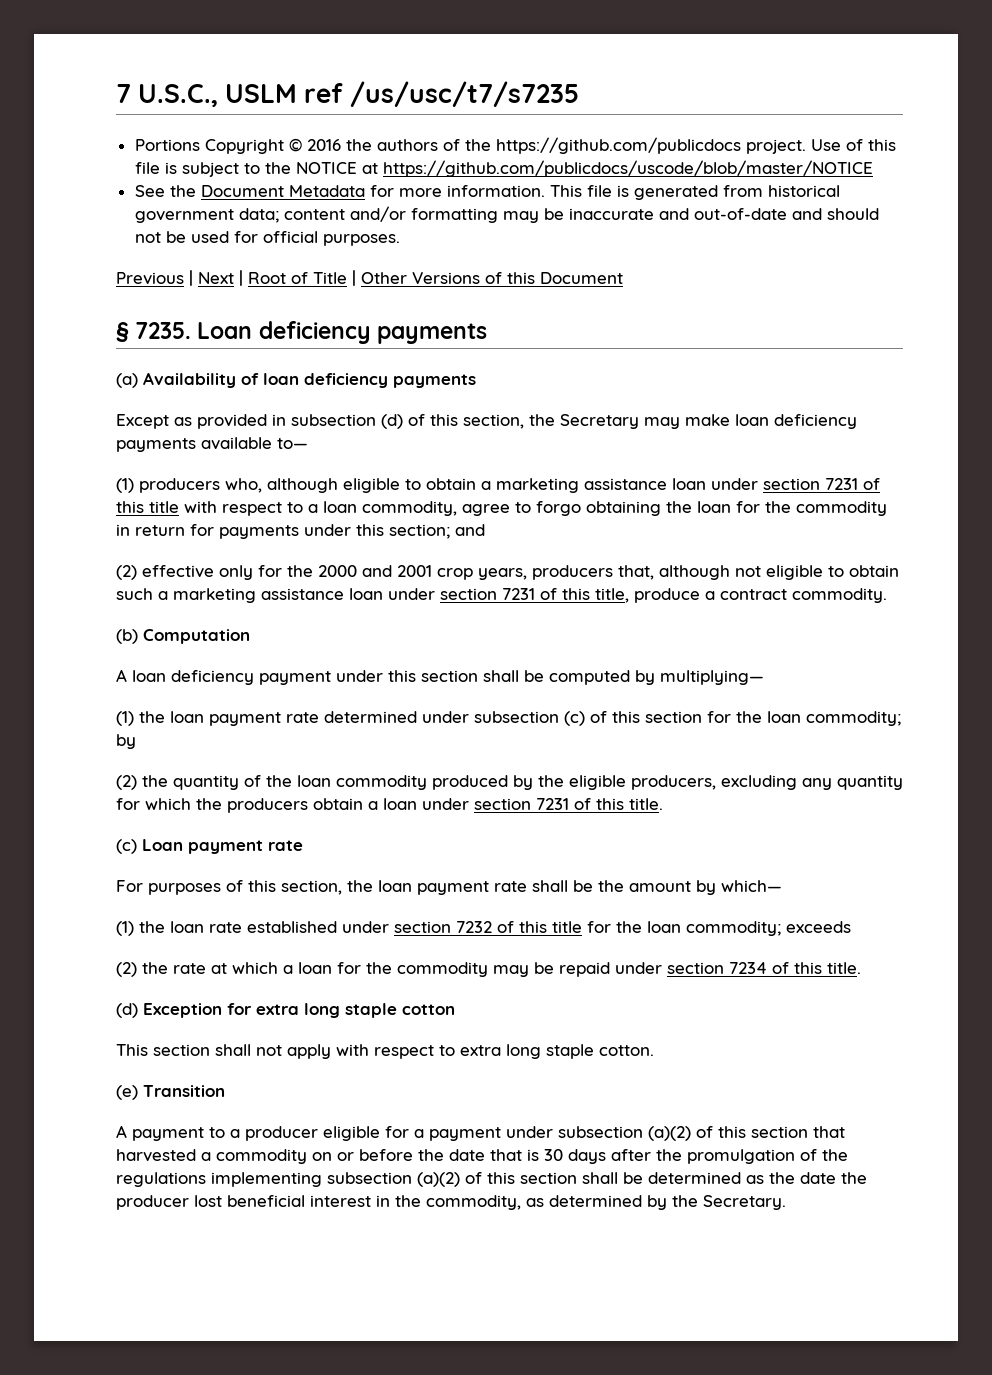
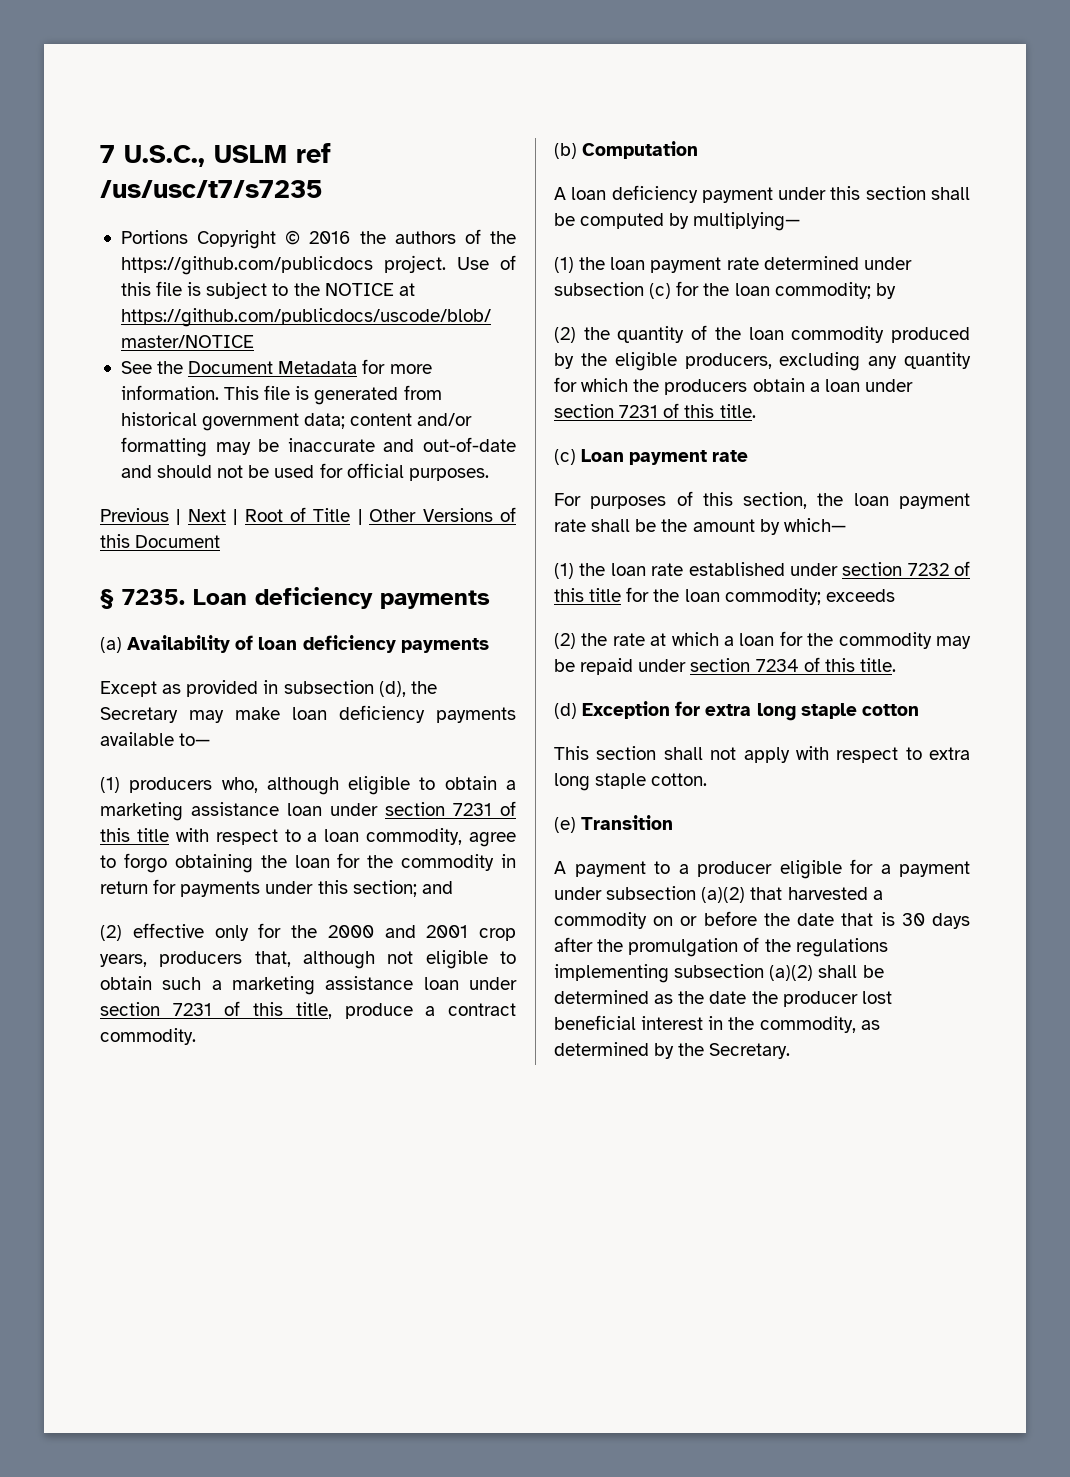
[381,414,524,429] (d) of this section, -> [378,681,406,697] (d),
[590,711,702,723] of this section -> (672, 291) none
[696,1126,808,1138] of this section -> (746, 895) none
[465,1172,577,1184] of this section -> (814, 973) none

